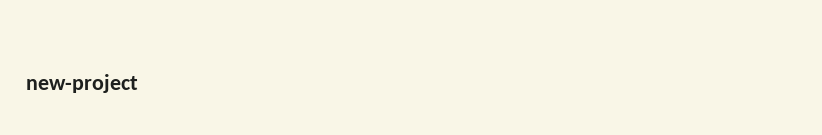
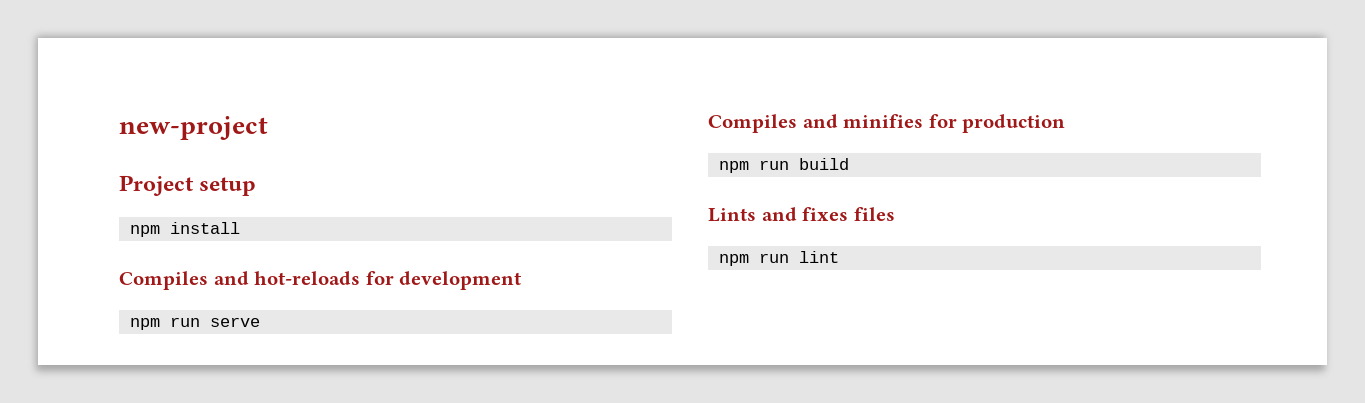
(138, 83) none -> [119,175,257,196] [129,222,240,237] [119,271,522,290] [129,317,260,330] [708,114,1066,133] [718,158,849,173] [708,207,895,222] [718,251,839,266] // Project setup // npm install // Compiles and hot-reloads for development // npm run serve // Compiles and minifies for production // npm run build // Lints and fixes files // npm run lint

